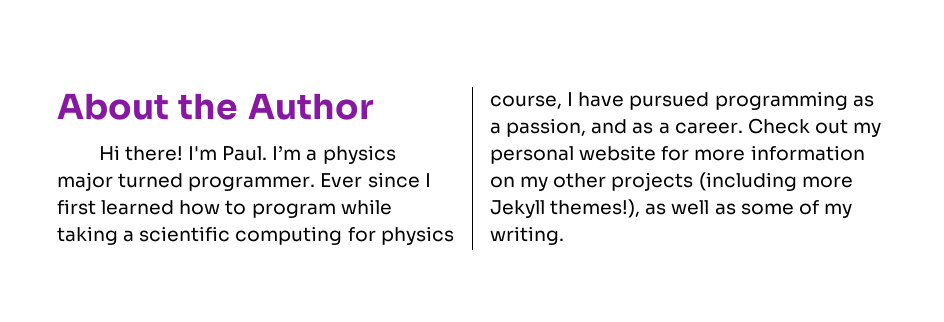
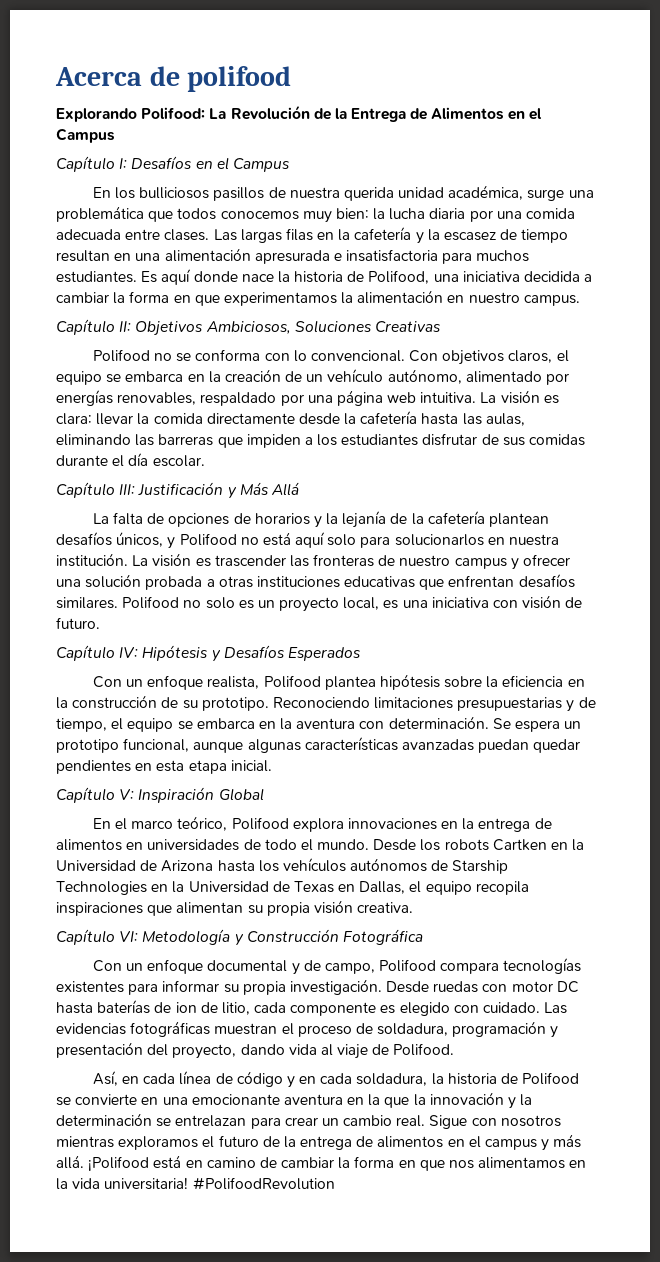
[57,93,374,120] [98,145,396,164] [57,172,431,191] [57,199,392,218] [57,226,454,245] [490,91,874,110] [490,118,882,137] [490,145,865,164] [490,172,853,191] [490,199,852,218] [490,226,564,245] About the Author // Hi there! I'm Paul. I’m a physics major turned programmer. Ever since I first learned how to program while taking a scientific computing for physics course, I have pursued programming as a passion, and as a career. Check out my personal website for more information on my other projects (including more Jekyll themes!), as well as some of my writing. -> [55,66,292,92] [56,105,542,122] [56,128,115,143] [56,156,290,172] [92,185,594,201] [56,206,576,223] [56,227,569,244] [56,248,530,264] [56,269,593,285] [56,290,580,306] [56,319,441,336] [92,349,569,365] [56,369,570,385] [56,390,559,406] [56,411,525,426] [56,433,586,448] [56,453,205,467] [56,482,299,499] [92,511,550,528] [56,532,560,549] [56,553,571,570] [56,574,575,590] [56,595,583,612] [56,617,100,629] [56,645,361,662] [92,674,585,690] [56,695,596,712] [56,716,582,732] [56,737,581,753] [56,760,272,774] [56,787,264,803] [92,816,552,832] [56,839,585,851] [56,858,509,874] [56,881,529,895] [56,900,414,916] [56,929,423,946] [92,958,582,975] [56,979,579,995] [56,1000,568,1016] [56,1021,559,1038] [56,1042,455,1059] [92,1071,580,1088] [56,1092,533,1109] [56,1113,561,1129] [56,1134,582,1151] [56,1155,587,1171] [56,1177,335,1190] Acerca de polifood // Explorando Polifood: La Revolución de la Entrega de Alimentos en el Campus // Capítulo I: Desafíos en el Campus // En los bulliciosos pasillos de nuestra querida unidad académica, surge una problemática que todos conocemos muy bien: la lucha diaria por una comida adecuada entre clases. Las largas filas en la cafetería y la escasez de tiempo resultan en una alimentación apresurada e insatisfactoria para muchos estudiantes. Es aquí donde nace la historia de Polifood, una iniciativa decidida a cambiar la forma en que experimentamos la alimentación en nuestro campus. // Capítulo II: Objetivos Ambiciosos, Soluciones Creativas // Polifood no se conforma con lo convencional. Con objetivos claros, el equipo se embarca en la creación de un vehículo autónomo, alimentado por energías renovables, respaldado por una página web intuitiva. La visión es clara: llevar la comida directamente desde la cafetería hasta las aulas, eliminando las barreras que impiden a los estudiantes disfrutar de sus comidas durante el día escolar. // Capítulo III: Justificación y Más Allá // La falta de opciones de horarios y la lejanía de la cafetería plantean desafíos únicos, y Polifood no está aquí solo para solucionarlos en nuestra institución. La visión es trascender las fronteras de nuestro campus y ofrecer una solución probada a otras instituciones educativas que enfrentan desafíos similares. Polifood no solo es un proyecto local, es una iniciativa con visión de futuro. // Capítulo IV: Hipótesis y Desafíos Esperados // Con un enfoque realista, Polifood plantea hipótesis sobre la eficiencia en la construcción de su prototipo. Reconociendo limitaciones presupuestarias y de tiempo, el equipo se embarca en la aventura con determinación. Se espera un prototipo funcional, aunque algunas características avanzadas puedan quedar pendientes en esta etapa inicial. // Capítulo V: Inspiración Global // En el marco teórico, Polifood explora innovaciones en la entrega de alimentos en universidades de todo el mundo. Desde los robots Cartken en la Universidad de Arizona hasta los vehículos autónomos de Starship Technologies en la Universidad de Texas en Dallas, el equipo recopila inspiraciones que alimentan su propia visión creativa. // Capítulo VI: Metodología y Construcción Fotográfica // Con un enfoque documental y de campo, Polifood compara tecnologías existentes para informar su propia investigación. Desde ruedas con motor DC hasta baterías de ion de litio, cada componente es elegido con cuidado. Las evidencias fotográficas muestran el proceso de soldadura, programación y presentación del proyecto, dando vida al viaje de Polifood. // Así, en cada línea de código y en cada soldadura, la historia de Polifood se convierte en una emocionante aventura en la que la innovación y la determinación se entrelazan para crear un cambio real. Sigue con nosotros mientras exploramos el futuro de la entrega de alimentos en el campus y más allá. ¡Polifood está en camino de cambiar la forma en que nos alimentamos en la vida universitaria! #PolifoodRevolution

